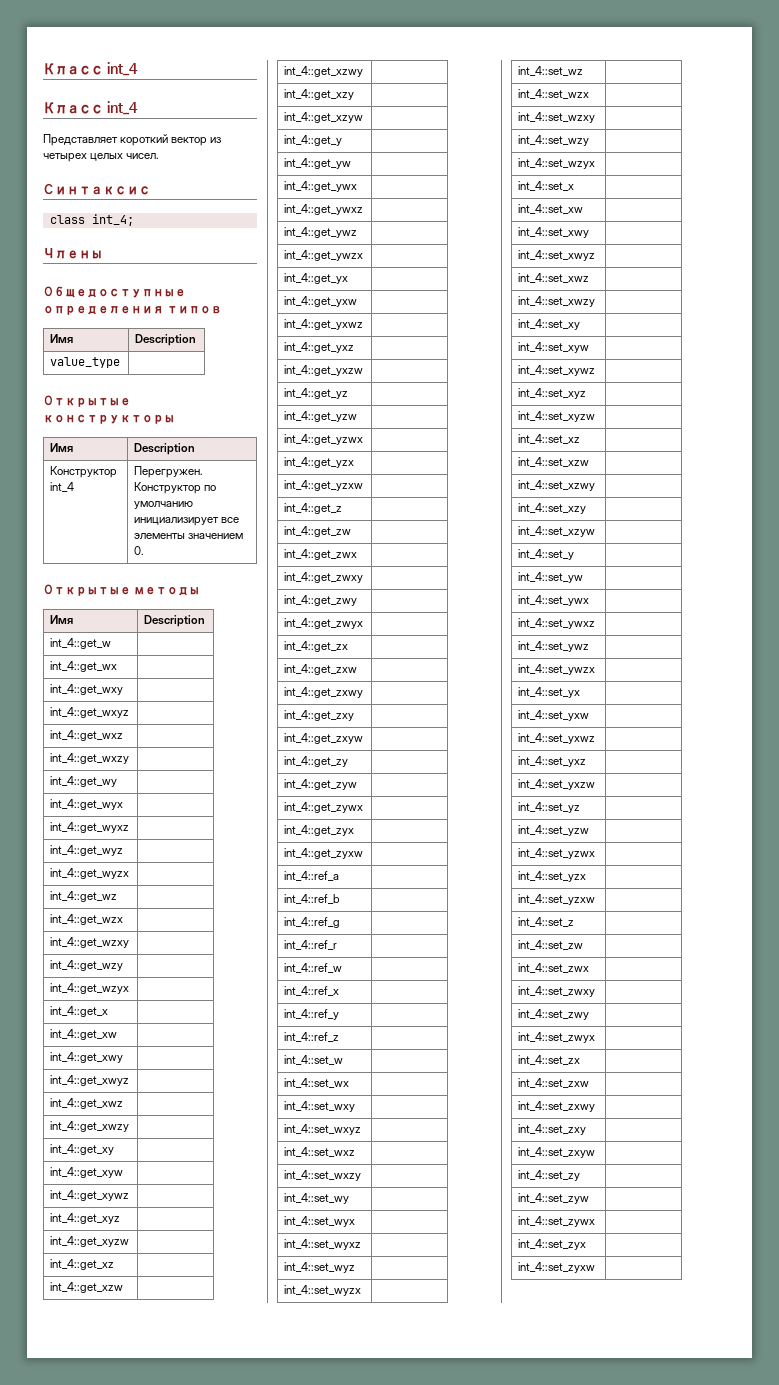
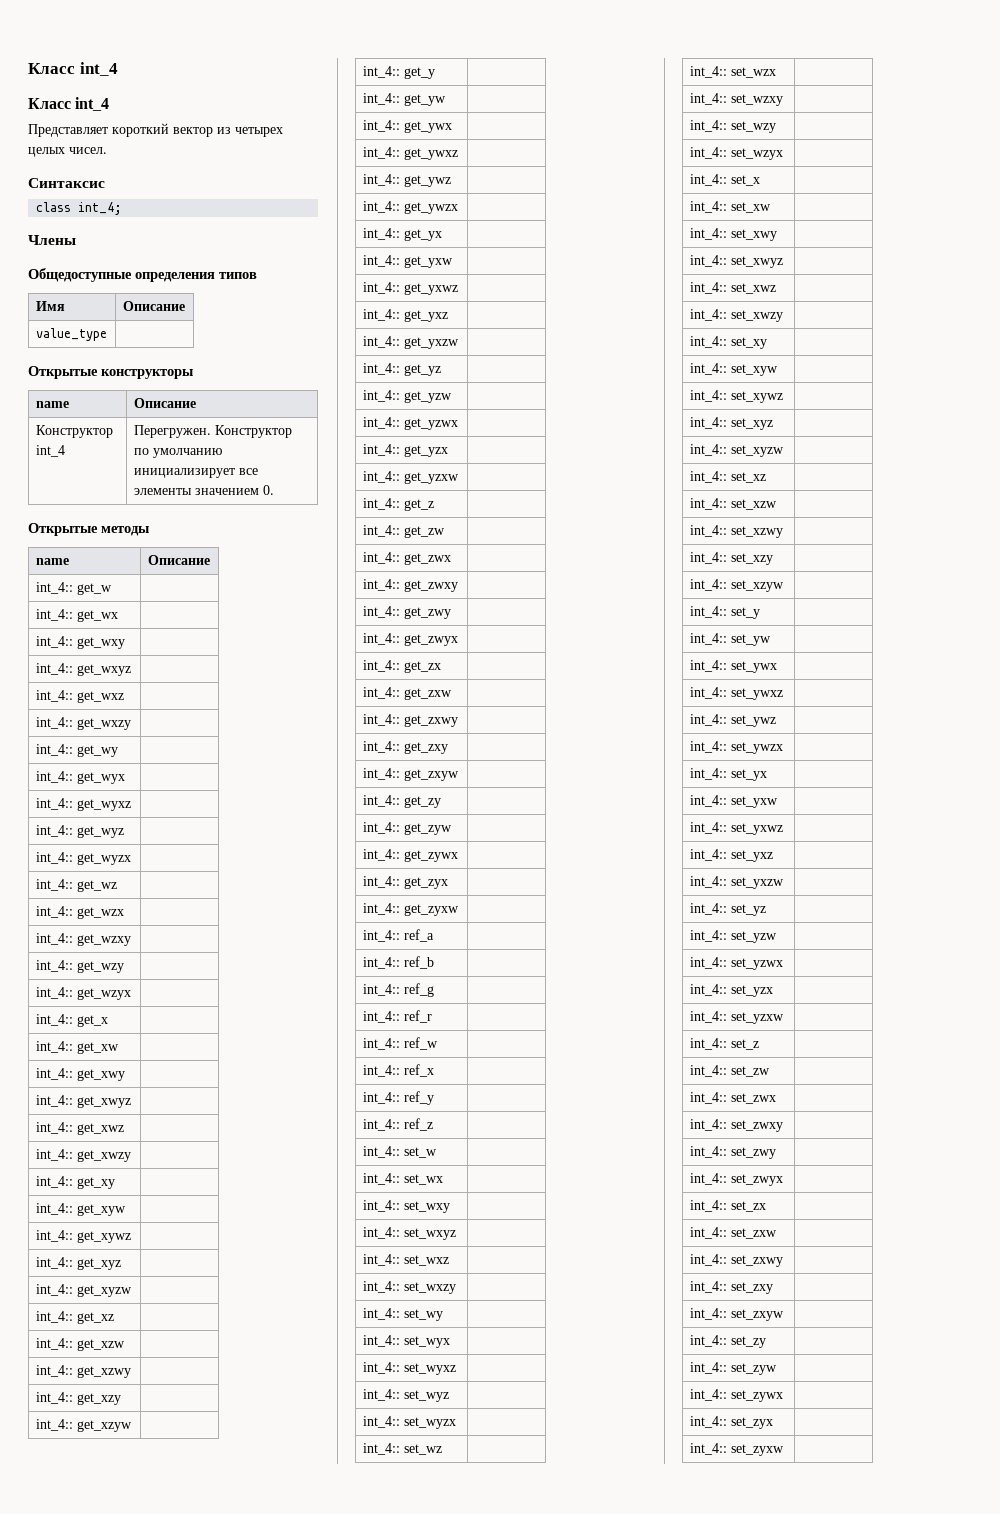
[135,334,197,346] Description -> [122,301,185,311] Описание
[50,443,74,452] [134,443,196,455] Имя | Description -> [35,401,69,408] [133,398,196,408] name | Описание
[50,615,74,624] [144,615,206,627] [50,638,112,649] [50,661,118,672] [50,684,124,695] [50,707,130,718] [50,730,124,741] [50,753,130,764] [50,776,118,787] [50,799,124,810] [50,822,130,833] [50,845,124,856] [50,868,130,879] [50,891,118,902] [50,914,124,925] [50,937,130,948] [50,960,124,971] [50,983,130,994] [50,1006,109,1017] [50,1029,118,1040] [50,1052,124,1063] [50,1075,130,1086] [50,1098,124,1109] [50,1121,130,1132] [50,1144,115,1155] [50,1167,124,1178] [50,1190,130,1201] [50,1213,121,1224] [50,1236,130,1247] [50,1259,115,1270] [50,1282,124,1293] [284,66,364,77] [284,89,355,100] [284,112,364,123] [284,135,343,146] [284,158,352,169] [284,181,358,192] [284,204,364,215] [284,227,358,238] [284,250,364,261] [284,273,349,284] [284,296,358,307] [284,319,364,330] [284,342,355,353] [284,365,364,376] [284,388,349,399] [284,411,358,422] [284,434,364,445] [284,457,355,468] [284,480,364,491] [284,503,343,514] [284,526,352,537] [284,549,358,560] [284,572,364,583] [284,595,358,606] [284,618,364,629] [284,641,349,652] [284,664,358,675] [284,687,364,698] [284,710,355,721] [284,733,364,744] [284,756,349,767] [284,779,358,790] [284,802,364,813] [284,825,355,836] [284,848,364,859] [284,871,340,881] [284,894,341,904] [284,917,341,928] [284,940,338,950] [284,963,343,973] [284,986,340,996] [284,1009,340,1020] [284,1032,340,1042] [284,1055,344,1065] [284,1078,350,1088] [284,1101,356,1112] [284,1124,362,1135] [284,1147,356,1157] [284,1170,362,1181] [284,1193,350,1204] [284,1216,356,1227] [284,1239,362,1250] [284,1262,356,1273] [284,1285,362,1296] [518,66,584,76] [518,89,590,99] [518,112,596,123] [518,135,590,146] [518,158,596,169] [518,181,575,191] [518,204,584,214] [518,227,590,238] [518,250,596,261] [518,273,590,283] [518,296,596,307] [518,319,581,330] [518,342,590,353] [518,365,596,376] [518,388,587,399] [518,411,596,422] [518,434,581,444] [518,457,590,467] [518,480,596,491] [518,503,587,514] [518,526,596,537] [518,549,575,560] [518,572,584,583] [518,595,590,606] [518,618,596,629] [518,641,590,652] [518,664,596,675] [518,687,581,698] [518,710,590,721] [518,733,596,744] [518,756,587,767] [518,779,596,790] [518,802,581,813] [518,825,590,836] [518,848,596,859] [518,871,587,882] [518,894,596,905] [518,917,575,927] [518,940,584,950] [518,963,590,973] [518,986,596,997] [518,1009,590,1020] [518,1032,596,1043] [518,1055,581,1065] [518,1078,590,1088] [518,1101,596,1112] [518,1124,587,1135] [518,1147,596,1158] [518,1170,581,1181] [518,1193,590,1204] [518,1216,596,1227] [518,1239,587,1250] [518,1262,596,1273] Имя | Description // int_4::get_w | // int_4::get_wx | // int_4::get_wxy | // int_4::get_wxyz | // int_4::get_wxz | // int_4::get_wxzy | // int_4::get_wy | // int_4::get_wyx | // int_4::get_wyxz | // int_4::get_wyz | // int_4::get_wyzx | // int_4::get_wz | // int_4::get_wzx | // int_4::get_wzxy | // int_4::get_wzy | // int_4::get_wzyx | // int_4::get_x | // int_4::get_xw | // int_4::get_xwy | // int_4::get_xwyz | // int_4::get_xwz | // int_4::get_xwzy | // int_4::get_xy | // int_4::get_xyw | // int_4::get_xywz | // int_4::get_xyz | // int_4::get_xyzw | // int_4::get_xz | // int_4::get_xzw | // int_4::get_xzwy | // int_4::get_xzy | // int_4::get_xzyw | // int_4::get_y | // int_4::get_yw | // int_4::get_ywx | // int_4::get_ywxz | // int_4::get_ywz | // int_4::get_ywzx | // int_4::get_yx | // int_4::get_yxw | // int_4::get_yxwz | // int_4::get_yxz | // int_4::get_yxzw | // int_4::get_yz | // int_4::get_yzw | // int_4::get_yzwx | // int_4::get_yzx | // int_4::get_yzxw | // int_4::get_z | // int_4::get_zw | // int_4::get_zwx | // int_4::get_zwxy | // int_4::get_zwy | // int_4::get_zwyx | // int_4::get_zx | // int_4::get_zxw | // int_4::get_zxwy | // int_4::get_zxy | // int_4::get_zxyw | // int_4::get_zy | // int_4::get_zyw | // int_4::get_zywx | // int_4::get_zyx | // int_4::get_zyxw | // int_4::ref_a | // int_4::ref_b | // int_4::ref_g | // int_4::ref_r | // int_4::ref_w | // int_4::ref_x | // int_4::ref_y | // int_4::ref_z | // int_4::set_w | // int_4::set_wx | // int_4::set_wxy | // int_4::set_wxyz | // int_4::set_wxz | // int_4::set_wxzy | // int_4::set_wy | // int_4::set_wyx | // int_4::set_wyxz | // int_4::set_wyz | // int_4::set_wyzx | // int_4::set_wz | // int_4::set_wzx | // int_4::set_wzxy | // int_4::set_wzy | // int_4::set_wzyx | // int_4::set_x | // int_4::set_xw | // int_4::set_xwy | // int_4::set_xwyz | // int_4::set_xwz | // int_4::set_xwzy | // int_4::set_xy | // int_4::set_xyw | // int_4::set_xywz | // int_4::set_xyz | // int_4::set_xyzw | // int_4::set_xz | // int_4::set_xzw | // int_4::set_xzwy | // int_4::set_xzy | // int_4::set_xzyw | // int_4::set_y | // int_4::set_yw | // int_4::set_ywx | // int_4::set_ywxz | // int_4::set_ywz | // int_4::set_ywzx | // int_4::set_yx | // int_4::set_yxw | // int_4::set_yxwz | // int_4::set_yxz | // int_4::set_yxzw | // int_4::set_yz | // int_4::set_yzw | // int_4::set_yzwx | // int_4::set_yzx | // int_4::set_yzxw | // int_4::set_z | // int_4::set_zw | // int_4::set_zwx | // int_4::set_zwxy | // int_4::set_zwy | // int_4::set_zwyx | // int_4::set_zx | // int_4::set_zxw | // int_4::set_zxwy | // int_4::set_zxy | // int_4::set_zxyw | // int_4::set_zy | // int_4::set_zyw | // int_4::set_zywx | // int_4::set_zyx | // int_4::set_zyxw -> [35,558,69,565] [147,555,210,565] [35,582,112,595] [35,609,118,622] [35,636,125,649] [35,663,131,676] [35,690,124,703] [35,717,131,730] [35,744,118,757] [35,771,125,784] [35,798,131,811] [35,825,124,838] [35,852,131,865] [35,879,117,892] [35,906,124,919] [35,933,131,946] [35,960,124,973] [35,987,131,1000] [35,1014,108,1027] [35,1041,119,1054] [35,1068,125,1081] [35,1095,131,1108] [35,1122,124,1135] [35,1149,131,1162] [35,1176,115,1189] [35,1203,126,1216] [35,1230,131,1243] [35,1257,121,1270] [35,1284,132,1297] [35,1311,114,1324] [35,1338,125,1351] [35,1365,131,1378] [35,1392,121,1405] [35,1419,132,1432] [362,66,435,79] [362,93,446,106] [362,120,452,133] [362,147,458,160] [362,174,451,187] [362,201,458,214] [362,228,442,241] [362,255,453,268] [362,282,458,295] [362,309,448,322] [362,336,459,349] [362,363,441,376] [362,390,452,403] [362,417,458,430] [362,444,448,457] [362,471,459,484] [362,498,434,511] [362,525,445,538] [362,552,451,565] [362,579,458,592] [362,606,451,619] [362,633,458,646] [362,660,441,673] [362,687,452,700] [362,714,458,727] [362,741,448,754] [362,768,459,781] [362,795,441,808] [362,822,452,835] [362,849,458,862] [362,876,448,889] [362,903,459,916] [362,929,434,942] [362,956,434,969] [362,983,434,997] [362,1010,432,1023] [362,1037,438,1050] [362,1064,434,1077] [362,1091,434,1105] [362,1118,433,1131] [362,1146,437,1158] [362,1173,443,1185] [362,1200,450,1213] [362,1227,456,1240] [362,1254,449,1266] [362,1281,456,1294] [362,1308,443,1321] [362,1335,450,1348] [362,1362,456,1375] [362,1389,449,1402] [362,1416,456,1429] [362,1443,442,1455] [689,66,776,78] [689,93,783,106] [689,120,776,133] [689,147,783,160] [689,174,760,186] [689,201,771,213] [689,228,777,241] [689,255,783,268] [689,282,776,294] [689,309,783,322] [689,336,767,349] [689,363,778,376] [689,390,783,403] [689,417,773,430] [689,444,784,457] [689,471,766,483] [689,498,777,510] [689,525,783,538] [689,552,773,565] [689,579,784,592] [689,606,760,619] [689,633,771,646] [689,660,777,673] [689,687,783,700] [689,714,776,727] [689,741,783,754] [689,768,767,781] [689,795,778,808] [689,822,783,835] [689,849,773,862] [689,876,784,889] [689,903,766,916] [689,930,777,943] [689,957,783,970] [689,984,773,997] [689,1011,784,1024] [689,1038,759,1050] [689,1065,770,1077] [689,1092,776,1104] [689,1119,783,1132] [689,1146,776,1159] [689,1173,783,1186] [689,1200,766,1212] [689,1227,777,1239] [689,1254,783,1267] [689,1281,773,1294] [689,1308,784,1321] [689,1335,766,1348] [689,1362,777,1375] [689,1389,783,1402] [689,1416,773,1429] [689,1443,784,1456] name | Описание // int_4:: get_w | // int_4:: get_wx | // int_4:: get_wxy | // int_4:: get_wxyz | // int_4:: get_wxz | // int_4:: get_wxzy | // int_4:: get_wy | // int_4:: get_wyx | // int_4:: get_wyxz | // int_4:: get_wyz | // int_4:: get_wyzx | // int_4:: get_wz | // int_4:: get_wzx | // int_4:: get_wzxy | // int_4:: get_wzy | // int_4:: get_wzyx | // int_4:: get_x | // int_4:: get_xw | // int_4:: get_xwy | // int_4:: get_xwyz | // int_4:: get_xwz | // int_4:: get_xwzy | // int_4:: get_xy | // int_4:: get_xyw | // int_4:: get_xywz | // int_4:: get_xyz | // int_4:: get_xyzw | // int_4:: get_xz | // int_4:: get_xzw | // int_4:: get_xzwy | // int_4:: get_xzy | // int_4:: get_xzyw | // int_4:: get_y | // int_4:: get_yw | // int_4:: get_ywx | // int_4:: get_ywxz | // int_4:: get_ywz | // int_4:: get_ywzx | // int_4:: get_yx | // int_4:: get_yxw | // int_4:: get_yxwz | // int_4:: get_yxz | // int_4:: get_yxzw | // int_4:: get_yz | // int_4:: get_yzw | // int_4:: get_yzwx | // int_4:: get_yzx | // int_4:: get_yzxw | // int_4:: get_z | // int_4:: get_zw | // int_4:: get_zwx | // int_4:: get_zwxy | // int_4:: get_zwy | // int_4:: get_zwyx | // int_4:: get_zx | // int_4:: get_zxw | // int_4:: get_zxwy | // int_4:: get_zxy | // int_4:: get_zxyw | // int_4:: get_zy | // int_4:: get_zyw | // int_4:: get_zywx | // int_4:: get_zyx | // int_4:: get_zyxw | // int_4:: ref_a | // int_4:: ref_b | // int_4:: ref_g | // int_4:: ref_r | // int_4:: ref_w | // int_4:: ref_x | // int_4:: ref_y | // int_4:: ref_z | // int_4:: set_w | // int_4:: set_wx | // int_4:: set_wxy | // int_4:: set_wxyz | // int_4:: set_wxz | // int_4:: set_wxzy | // int_4:: set_wy | // int_4:: set_wyx | // int_4:: set_wyxz | // int_4:: set_wyz | // int_4:: set_wyzx | // int_4:: set_wz | // int_4:: set_wzx | // int_4:: set_wzxy | // int_4:: set_wzy | // int_4:: set_wzyx | // int_4:: set_x | // int_4:: set_xw | // int_4:: set_xwy | // int_4:: set_xwyz | // int_4:: set_xwz | // int_4:: set_xwzy | // int_4:: set_xy | // int_4:: set_xyw | // int_4:: set_xywz | // int_4:: set_xyz | // int_4:: set_xyzw | // int_4:: set_xz | // int_4:: set_xzw | // int_4:: set_xzwy | // int_4:: set_xzy | // int_4:: set_xzyw | // int_4:: set_y | // int_4:: set_yw | // int_4:: set_ywx | // int_4:: set_ywxz | // int_4:: set_ywz | // int_4:: set_ywzx | // int_4:: set_yx | // int_4:: set_yxw | // int_4:: set_yxwz | // int_4:: set_yxz | // int_4:: set_yxzw | // int_4:: set_yz | // int_4:: set_yzw | // int_4:: set_yzwx | // int_4:: set_yzx | // int_4:: set_yzxw | // int_4:: set_z | // int_4:: set_zw | // int_4:: set_zwx | // int_4:: set_zwxy | // int_4:: set_zwy | // int_4:: set_zwyx | // int_4:: set_zx | // int_4:: set_zxw | // int_4:: set_zxwy | // int_4:: set_zxy | // int_4:: set_zxyw | // int_4:: set_zy | // int_4:: set_zyw | // int_4:: set_zywx | // int_4:: set_zyx | // int_4:: set_zyxw

